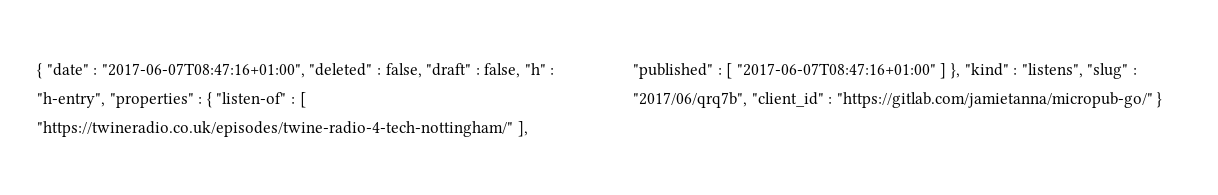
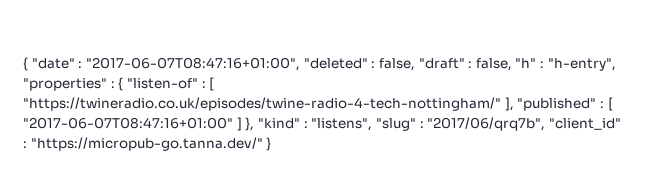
[836,92,1153,108] "https://gitlab.com/jamietanna/micropub-go/" -> [30,137,263,151] "https://micropub-go.tanna.dev/"

